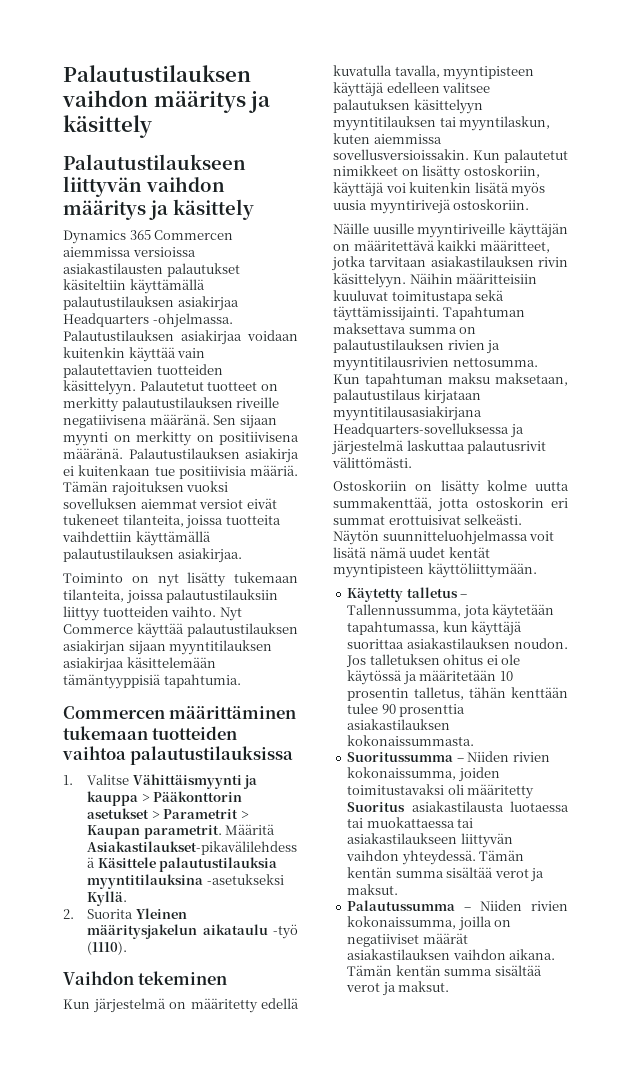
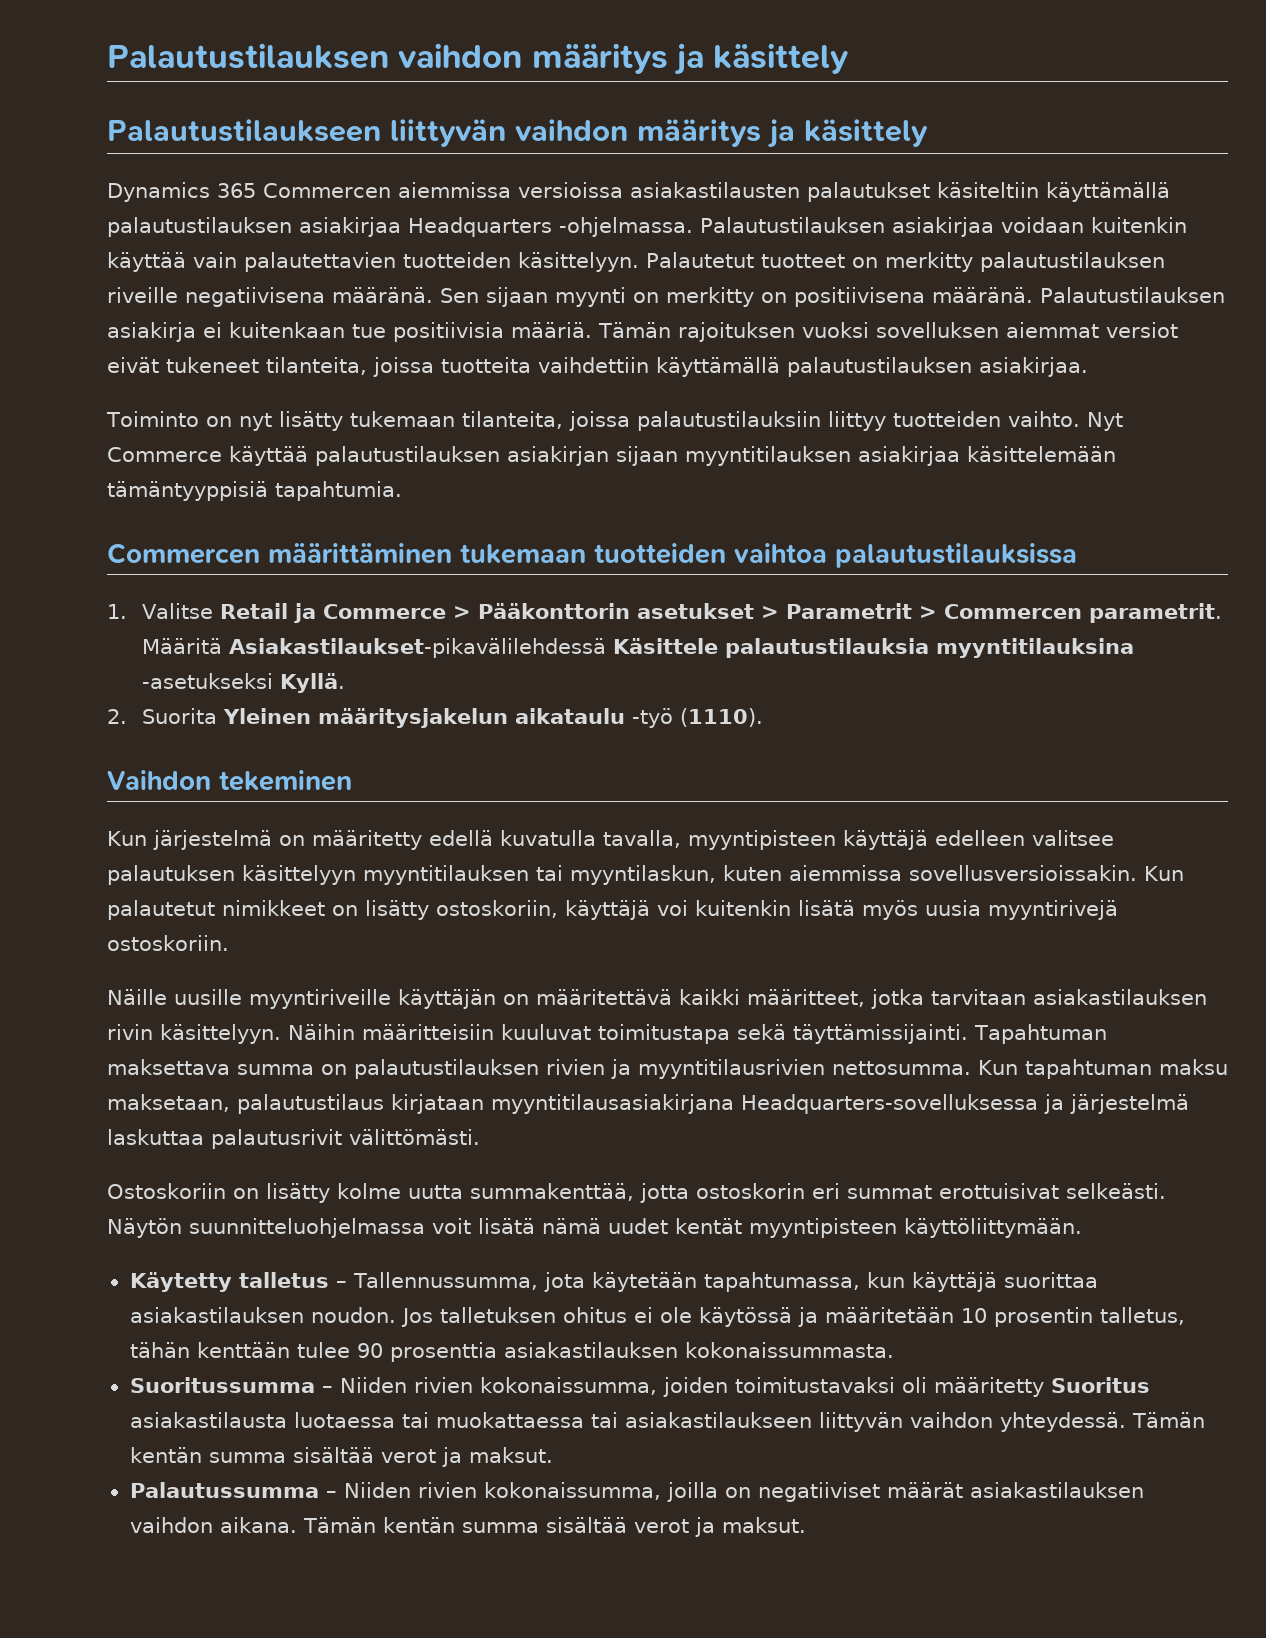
[132,774,258,789] [87,791,139,806] Vähittäismyynti ja kauppa -> [220,603,447,623] Retail ja Commerce
[87,825,141,839] Kaupan -> [944,604,1083,619] Commercen

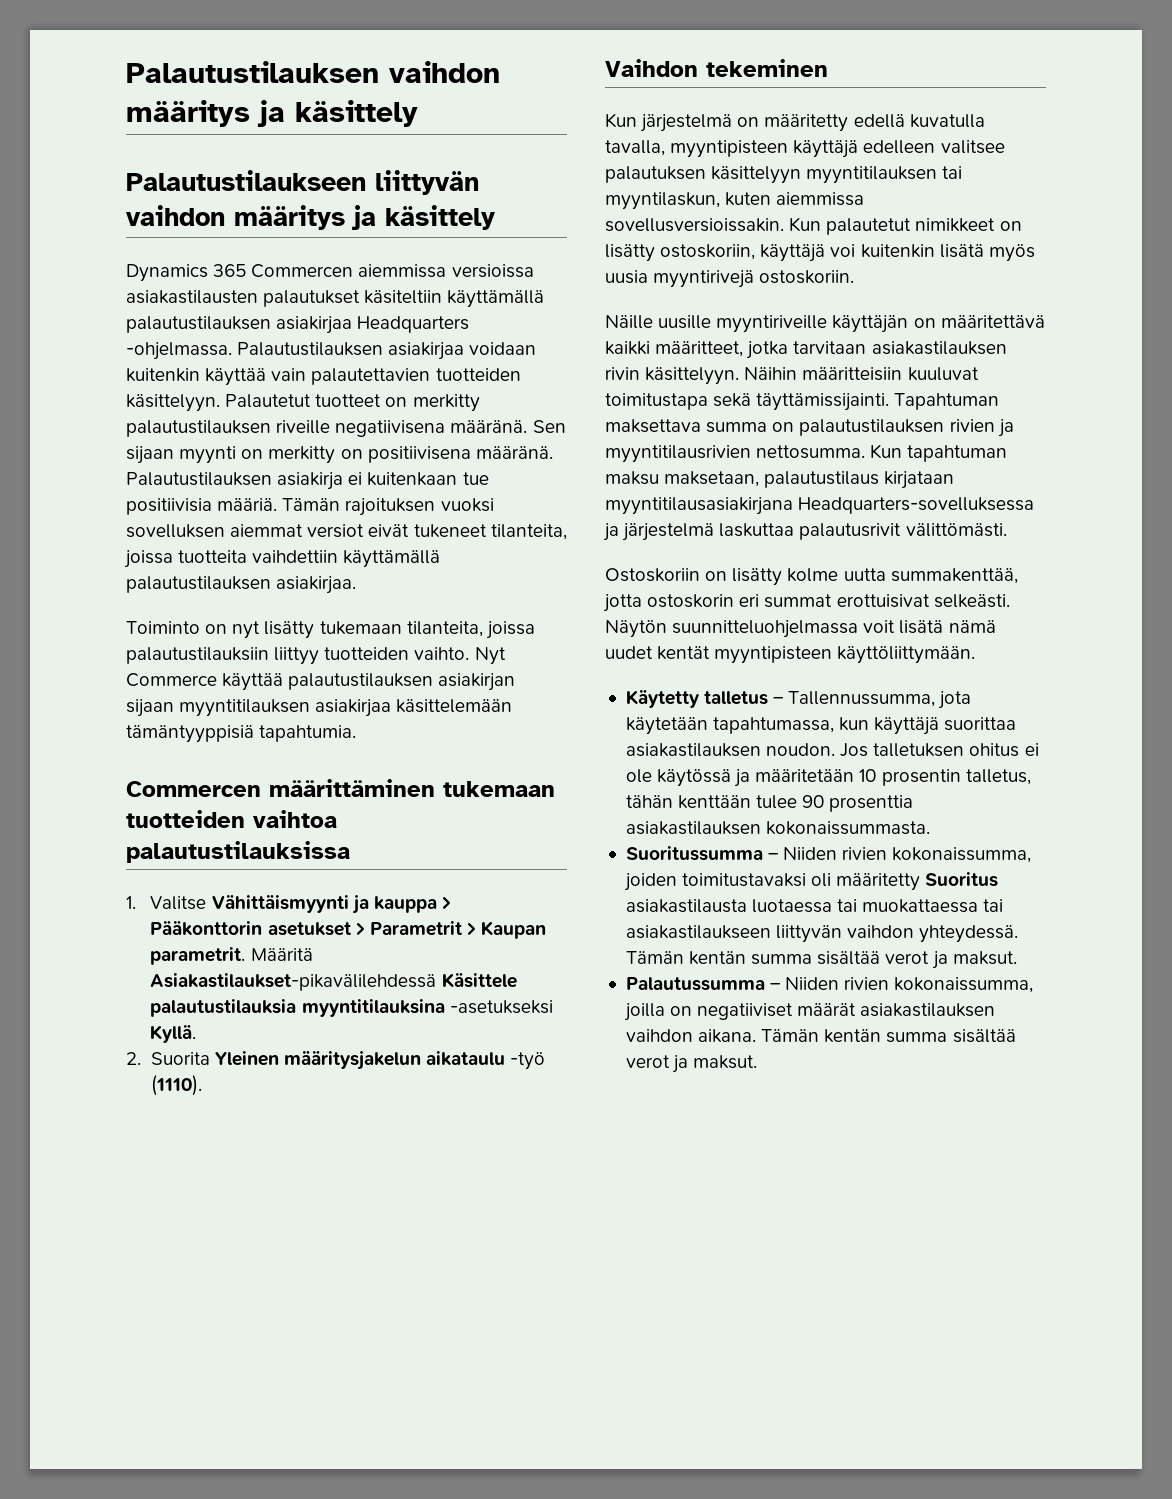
[220,603,447,623] Retail ja Commerce -> [211,895,437,914] Vähittäismyynti ja kauppa
[944,604,1083,619] Commercen -> [481,921,547,939] Kaupan

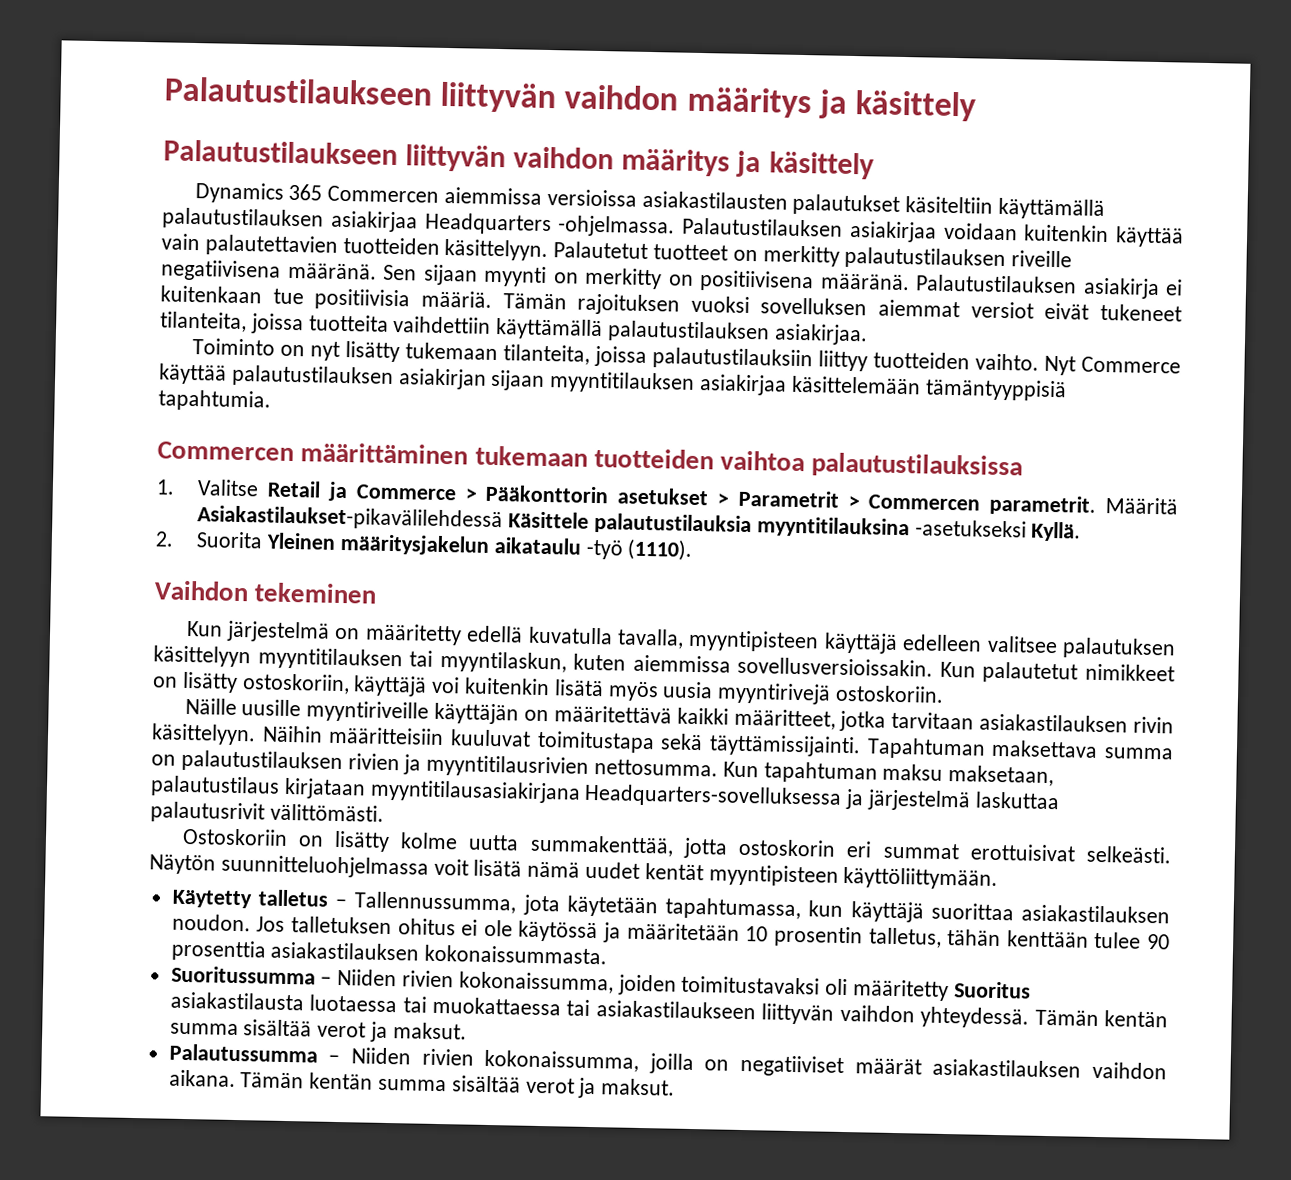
[126,61,379,83] Palautustilauksen -> [164,76,557,114] Palautustilaukseen liittyvän
[211,895,437,914] Vähittäismyynti ja kauppa -> [267,480,457,502] Retail ja Commerce
[481,921,547,939] Kaupan -> [868,494,981,511] Commercen

